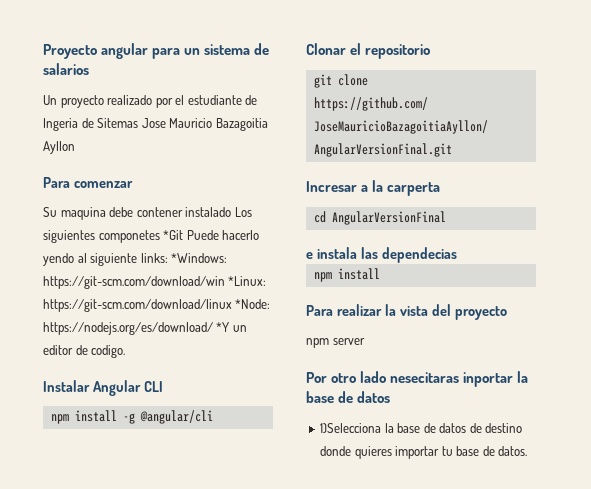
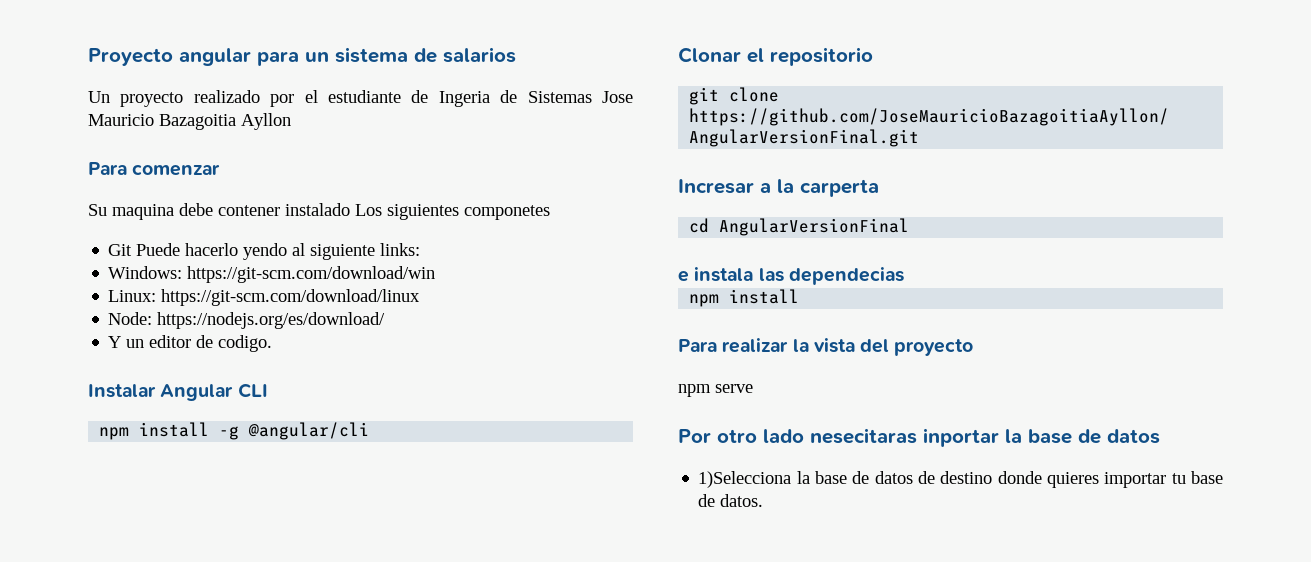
[97,118,139,128] Sitemas -> [527,91,592,103] Sistemas
[163,230,184,240] *Git -> [108,244,133,256] // Git
[171,253,228,263] *Windows: -> [108,266,183,279] // Windows:
[228,276,267,286] *Linux: -> [108,290,157,302] // Linux:
[235,299,271,309] *Node: -> [108,312,153,325] // Node:
[216,322,230,332] *Y -> [108,336,122,348] // Y
[332,338,365,345] server -> [715,384,753,393] serve

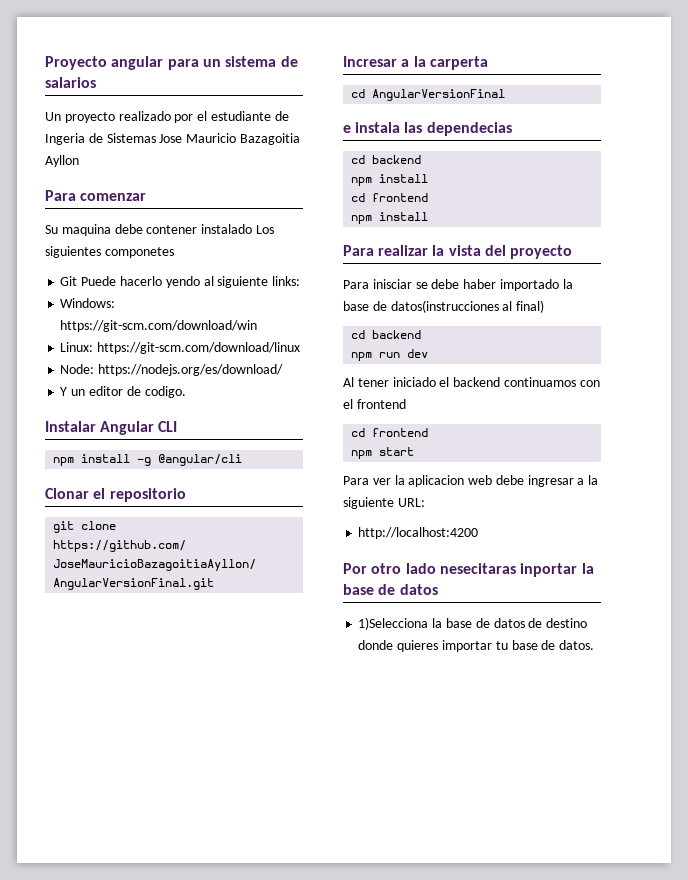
(904, 276) none -> [351,155,422,164] [351,174,429,186] [351,193,429,202] // cd backend // npm install // cd frontend
[678,384,753,397] npm serve -> [343,279,573,291] [343,300,545,313] [351,330,422,339] [351,349,429,361] [343,377,600,387] [343,399,406,409] [351,428,429,437] [351,447,415,459] [343,475,599,487] [343,497,425,509] [358,527,479,539] Para inisciar se debe haber importado la base de datos(instrucciones al final) // cd backend // npm run dev // Al tener iniciado el backend continuamos con el frontend // cd frontend // npm start // Para ver la aplicacion web debe ingresar a la siguiente URL: // http://localhost:4200

